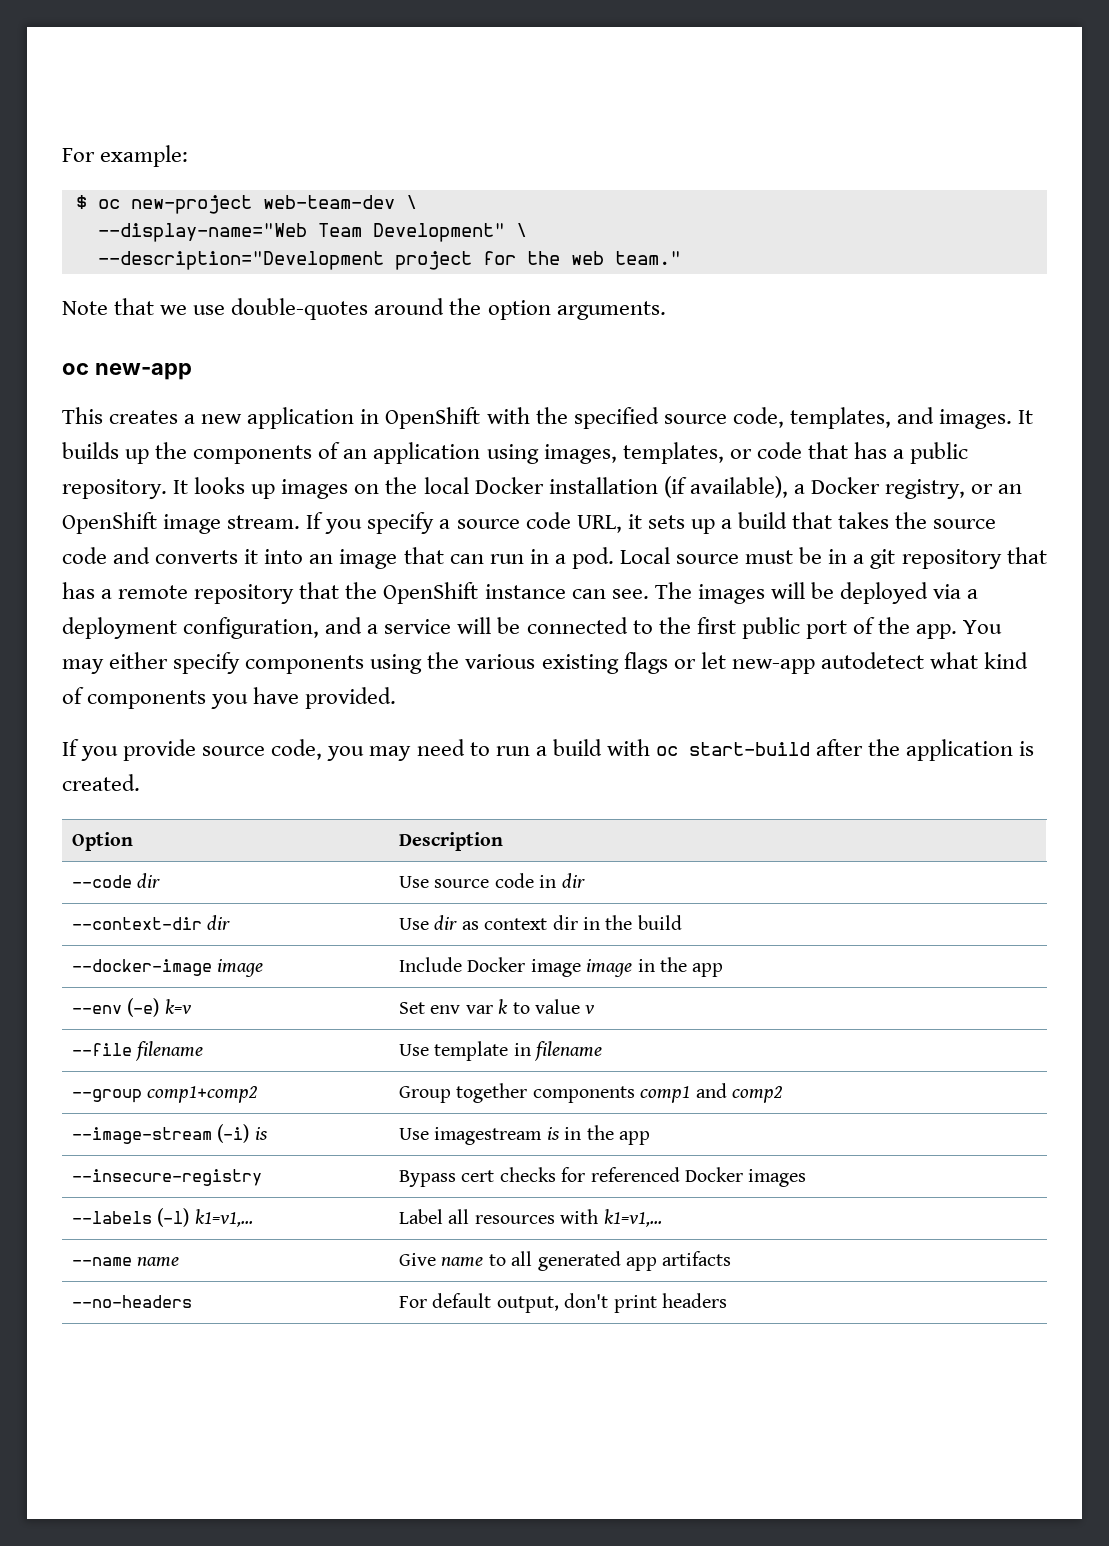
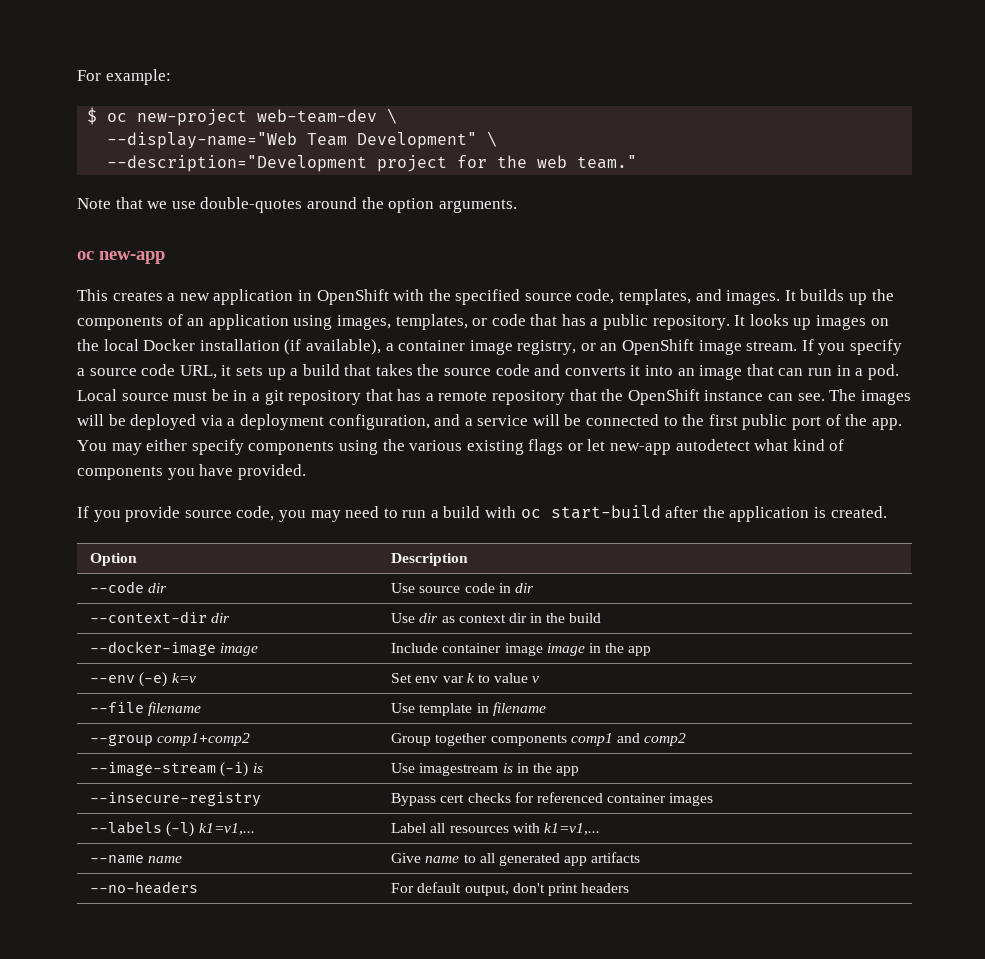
[810,477,880,494] Docker -> [398,340,513,355] container image
[467,957,526,972] Docker -> [442,643,502,653] container
[684,1167,743,1182] Docker -> [607,793,667,803] container

